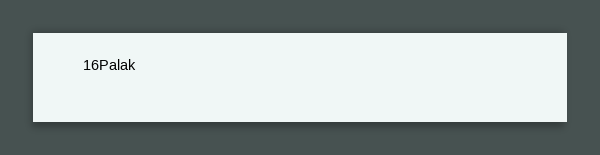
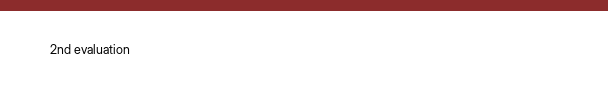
[83,59,136,70] 16Palak -> [50,44,131,54] 2nd evaluation

